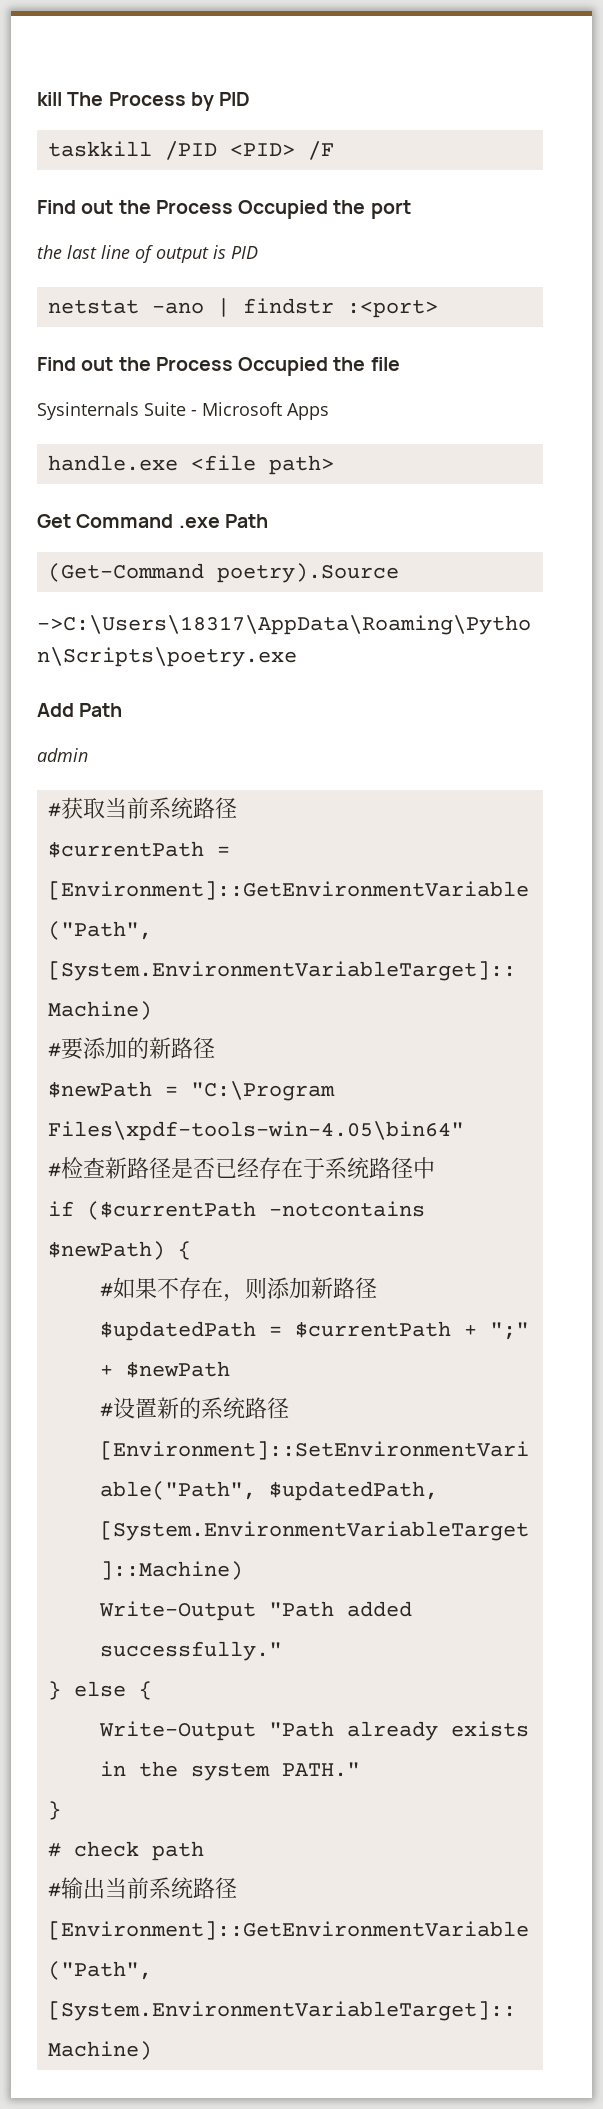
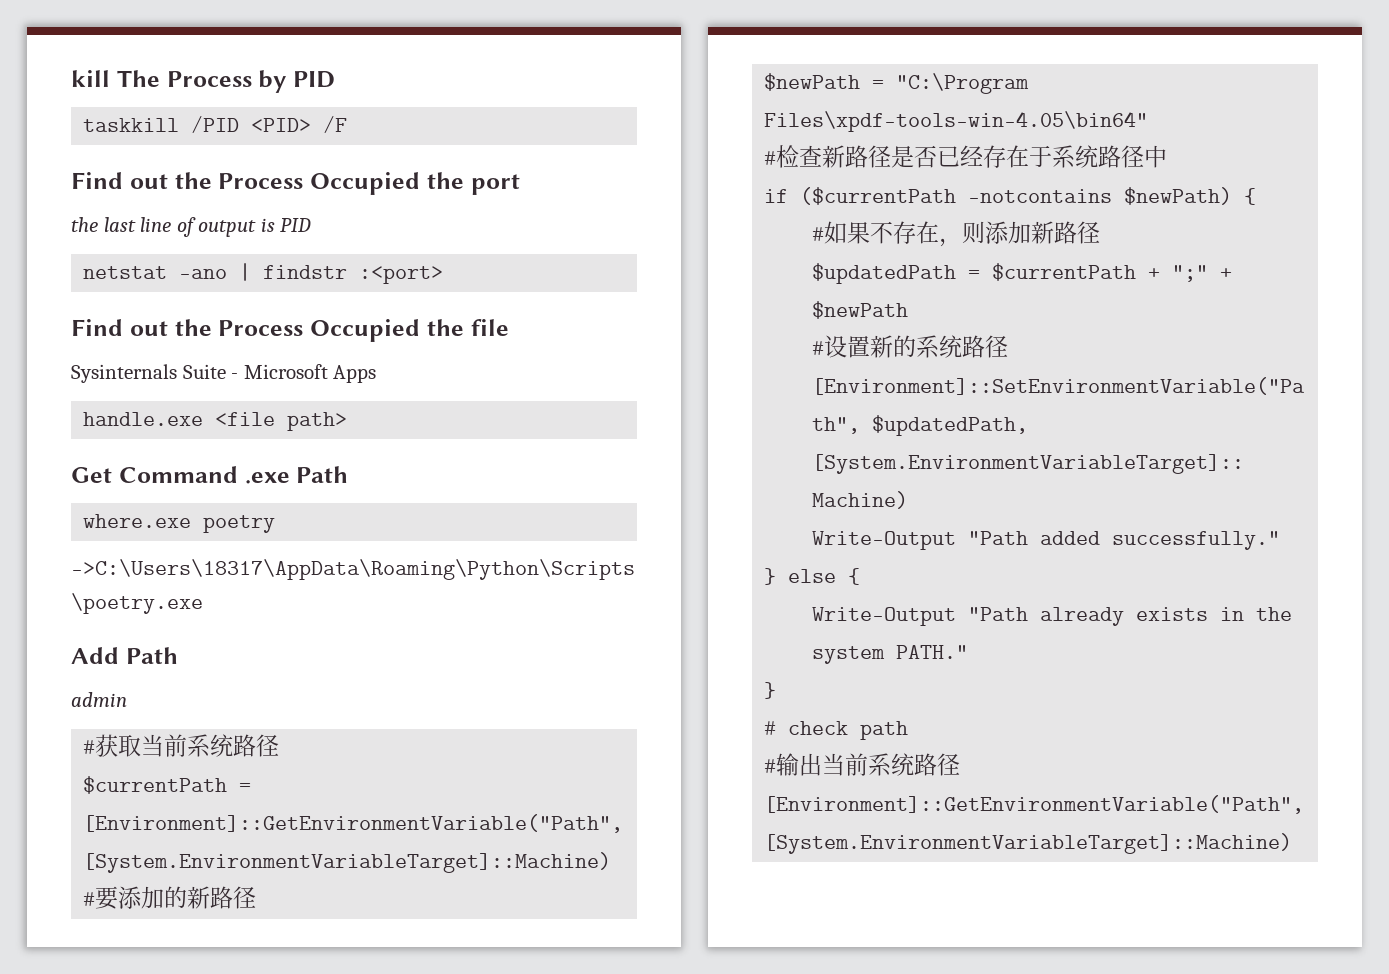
[47,563,399,583] (Get-Command poetry).Source -> [83,514,276,533] where.exe poetry

